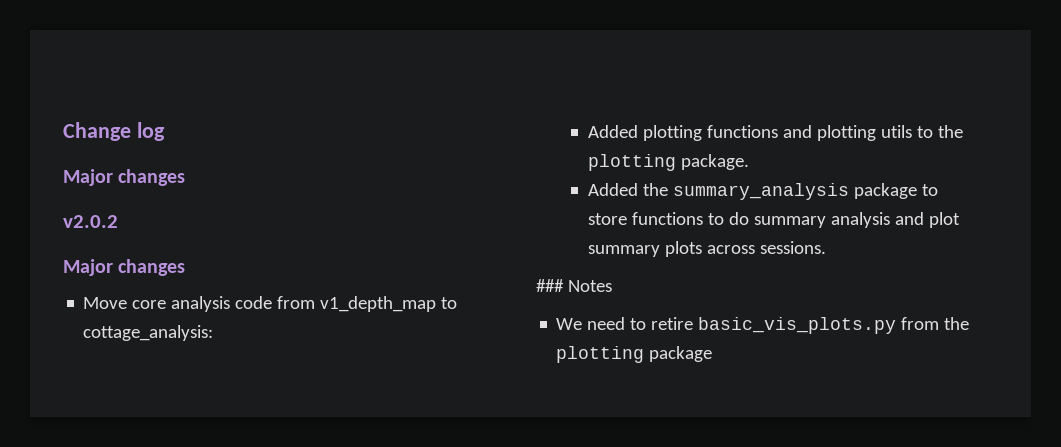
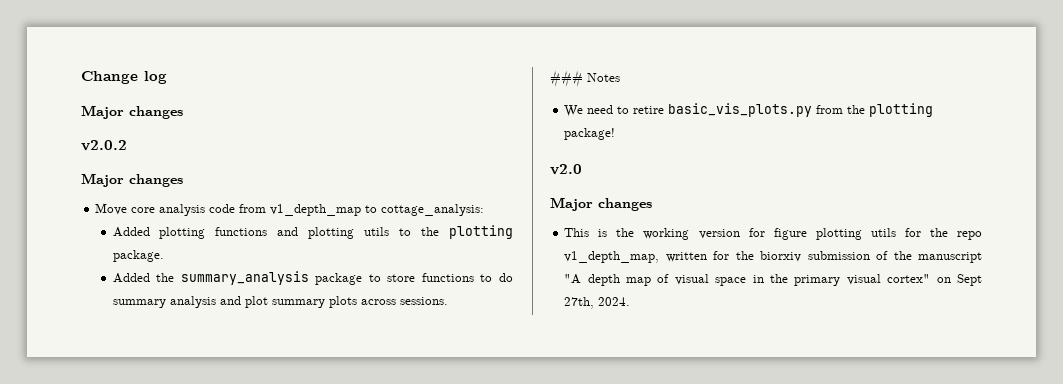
[649,346,713,362] package -> [564,128,616,140] [550,164,582,175] [550,197,652,211] [564,228,982,240] [564,251,982,263] [564,274,982,286] [564,297,631,309] package! // v2.0 // Major changes // This is the working version for figure plotting utils for the repo v1_depth_map, written for the biorxiv submission of the manuscript "A depth map of visual space in the primary visual cortex" on Sept 27th, 2024.

